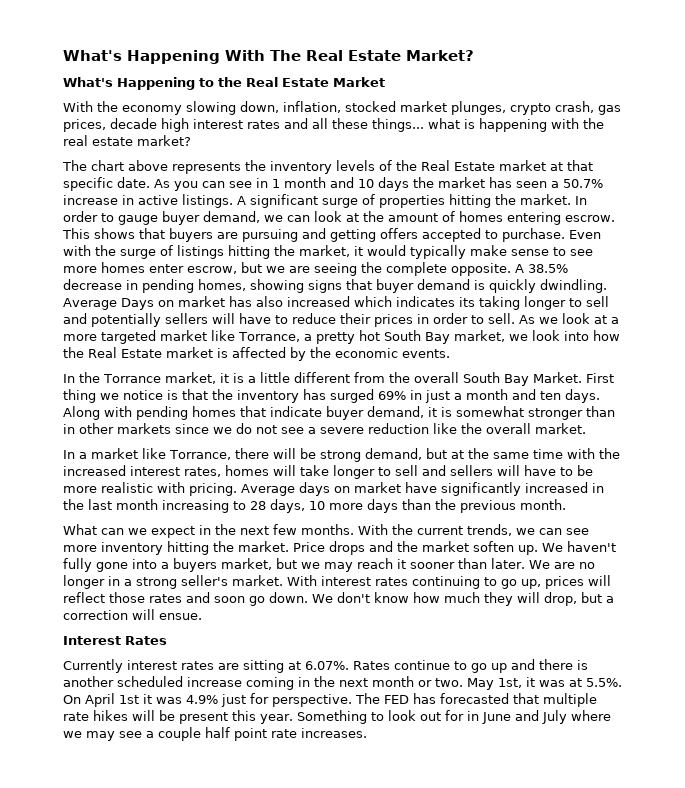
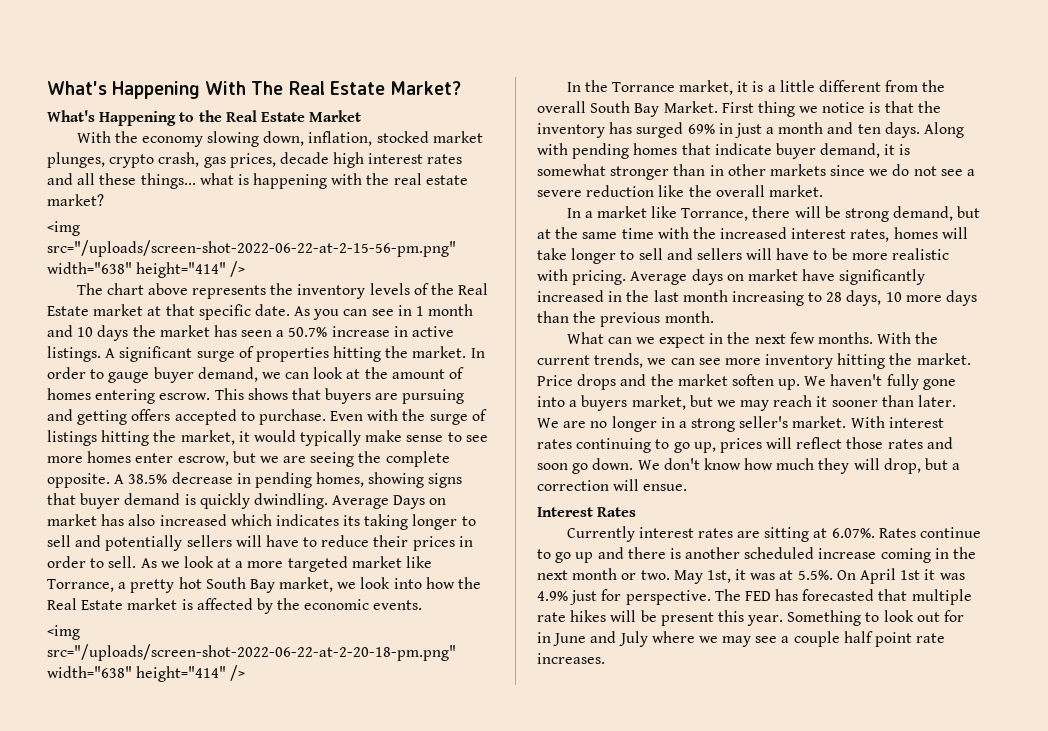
(191, 140) none -> [47,221,80,236] [47,240,456,257] [47,261,246,278] // <img src="/uploads/screen-shot-2022-06-22-at-2-15-56-pm.png" width="638" height="414" />
(450, 353) none -> [47,625,80,640] [47,644,456,661] [47,665,246,682] // <img src="/uploads/screen-shot-2022-06-22-at-2-20-18-pm.png" width="638" height="414" />

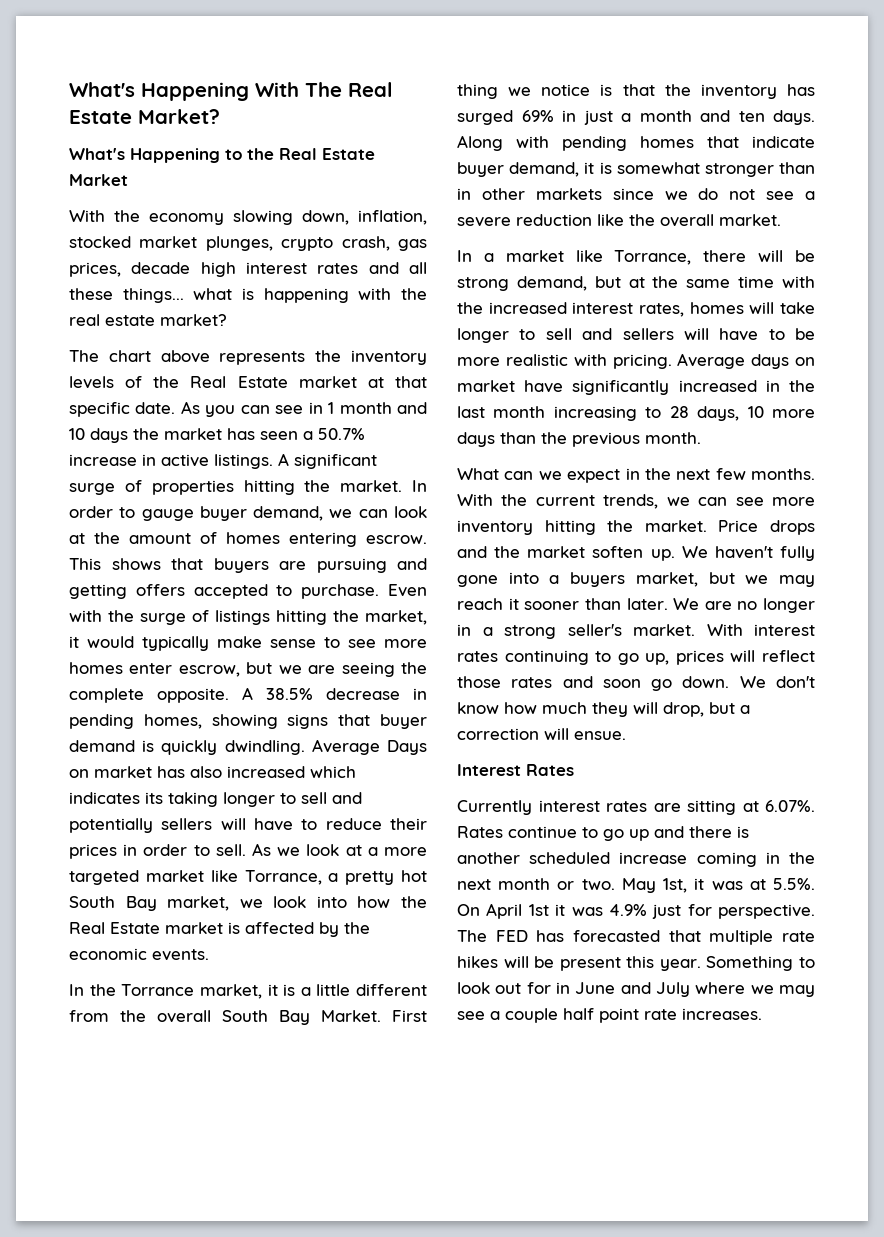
[47,221,80,236] [47,240,456,257] [47,261,246,278] // <img src="/uploads/screen-shot-2022-06-22-at-2-15-56-pm.png" width="638" height="414" /> -> (227, 320) none
[47,625,80,640] [47,644,456,661] [47,665,246,682] // <img src="/uploads/screen-shot-2022-06-22-at-2-20-18-pm.png" width="638" height="414" /> -> (209, 955) none

